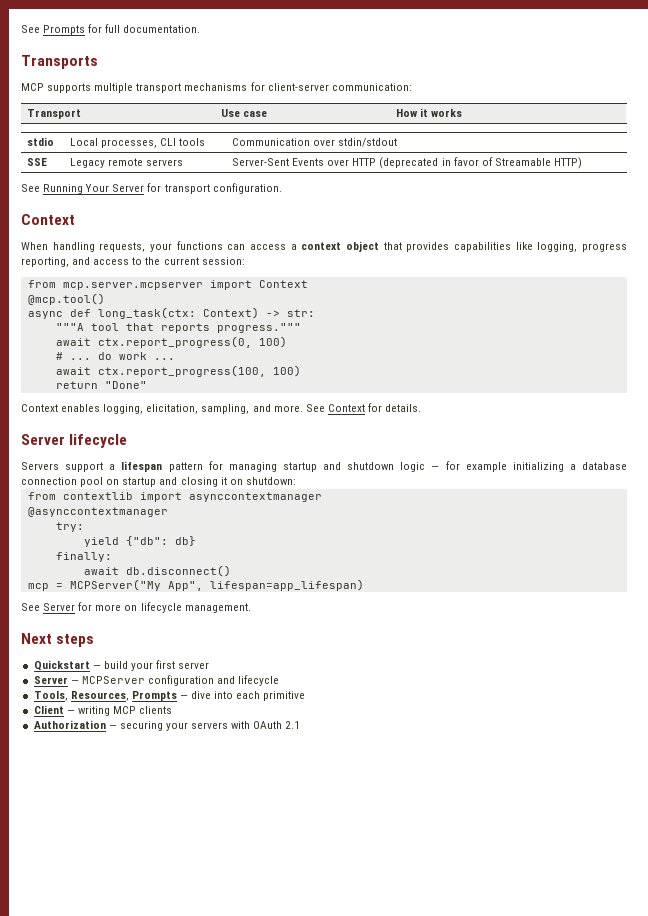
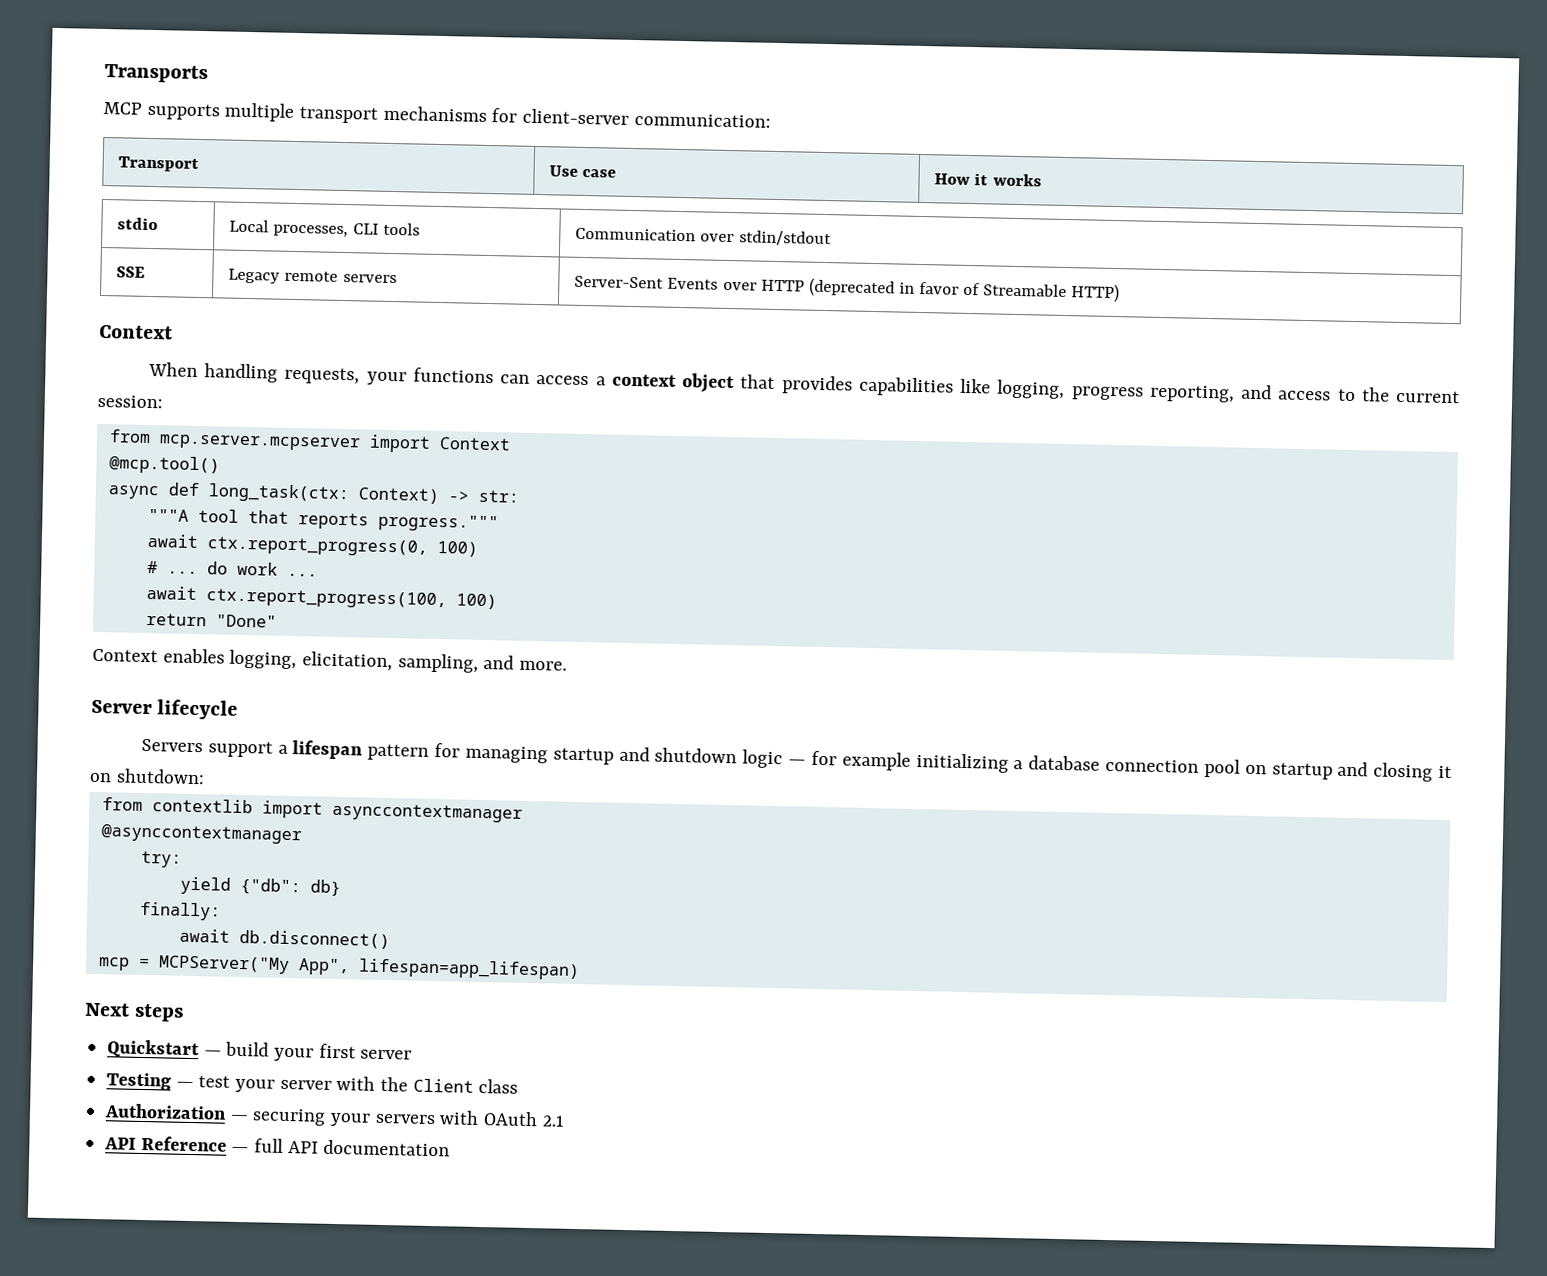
[21,24,201,35] See Prompts for full documentation. // -> (104, 73) none
[21,183,282,194] // See Running Your Server for transport configuration. -> (1121, 293) none
[305,403,422,412] See Context for details. -> (568, 665) none
[21,602,251,613] // See Server for more on lifecycle management. -> (580, 969) none
[33,675,280,686] [33,691,306,701] [33,705,173,716] Server — MCPServer configuration and lifecycle // Tools, Resources, Prompts — dive into each primitive // Client — writing MCP clients -> [106,1072,519,1094] Testing — test your server with the Client class
(301, 725) none -> [104,1135,451,1157] // API Reference — full API documentation

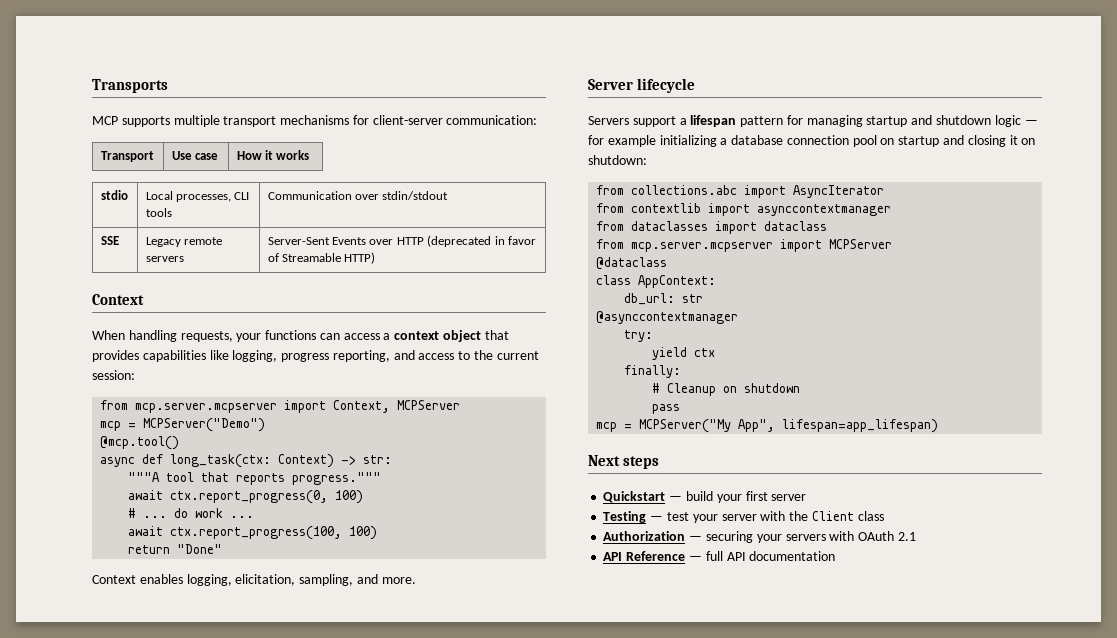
[438,437,511,451] Context -> [333,400,461,413] [100,418,266,432] Context, MCPServer // mcp = MCPServer("Demo")
(205, 776) none -> [596,185,885,198] // from collections.abc import AsyncIterator
(523, 812) none -> [596,221,828,234] [596,239,893,252] [596,257,668,270] [596,275,717,288] [624,293,704,305] // from dataclasses import dataclass // from mcp.server.mcpserver import MCPServer // @dataclass // class AppContext: // db_url: str
[239,877,341,897] {"db": db} -> [694,348,716,357] ctx
[178,928,390,950] await db.disconnect() -> [652,383,801,396] [652,404,681,414] # Cleanup on shutdown // pass

